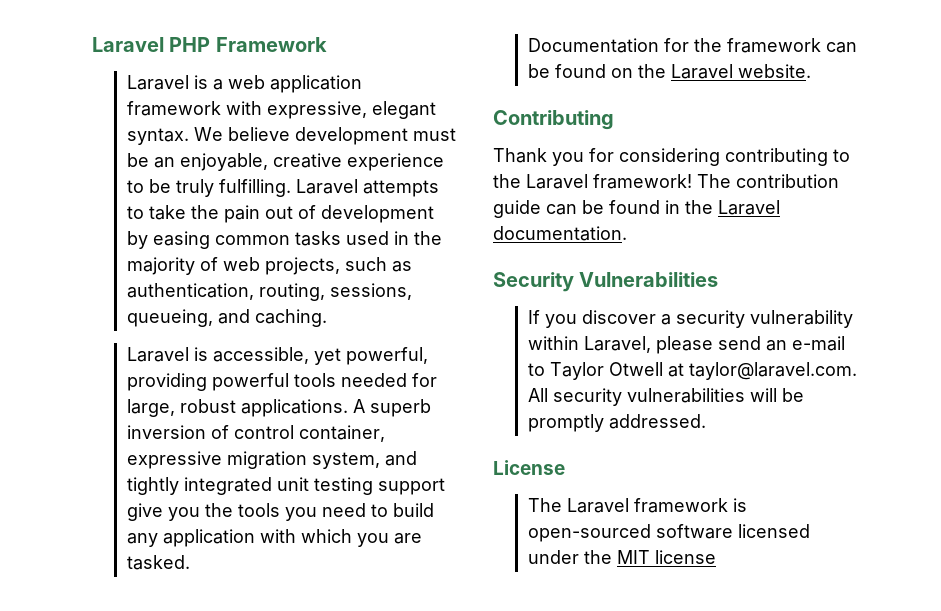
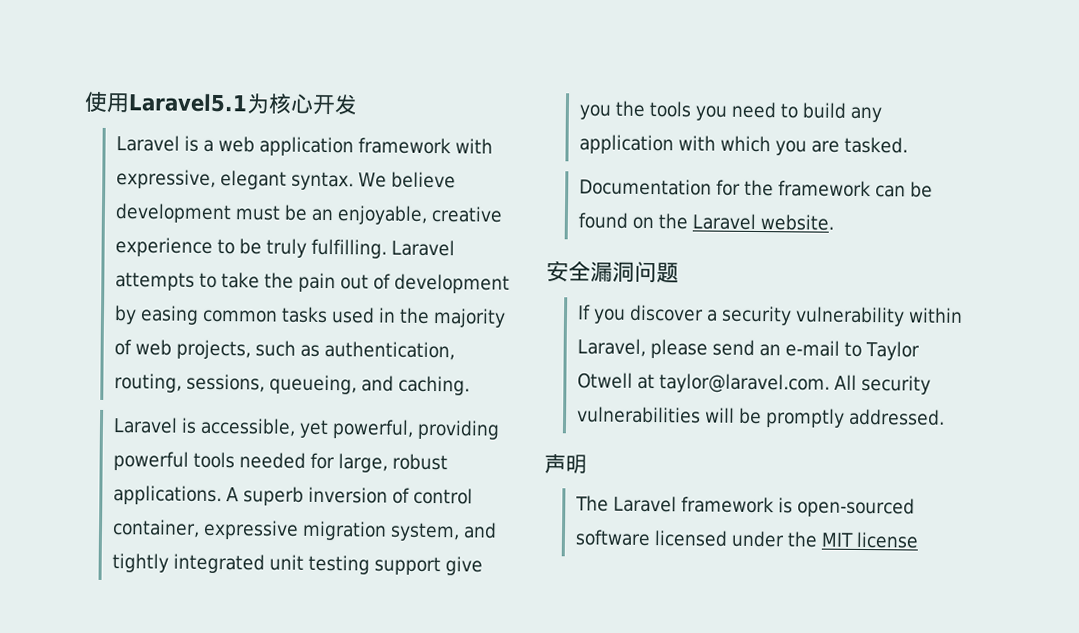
[92,37,327,52] Laravel PHP Framework -> [84,91,358,116] 使用Laravel5.1为核心开发
[493,110,614,130] [493,148,850,166] [493,174,839,189] [493,200,780,218] [493,226,627,241] [493,272,719,292] Contributing // Thank you for considering contributing to the Laravel framework! The contribution guide can be found in the Laravel documentation. // Security Vulnerabilities -> [546,260,679,284] 安全漏洞问题
[493,460,565,475] License -> [544,453,587,475] 声明

